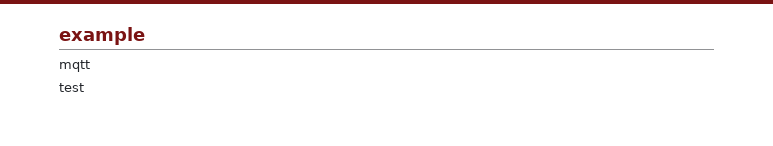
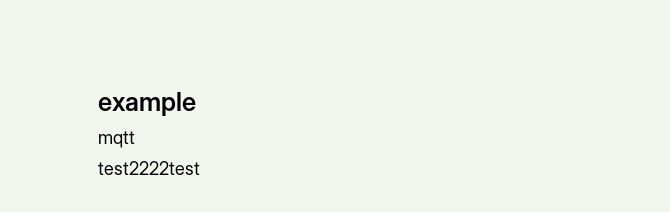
[59,83,84,92] test -> [98,161,200,175] test2222test

